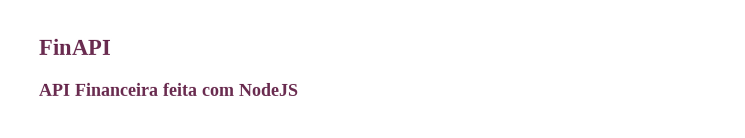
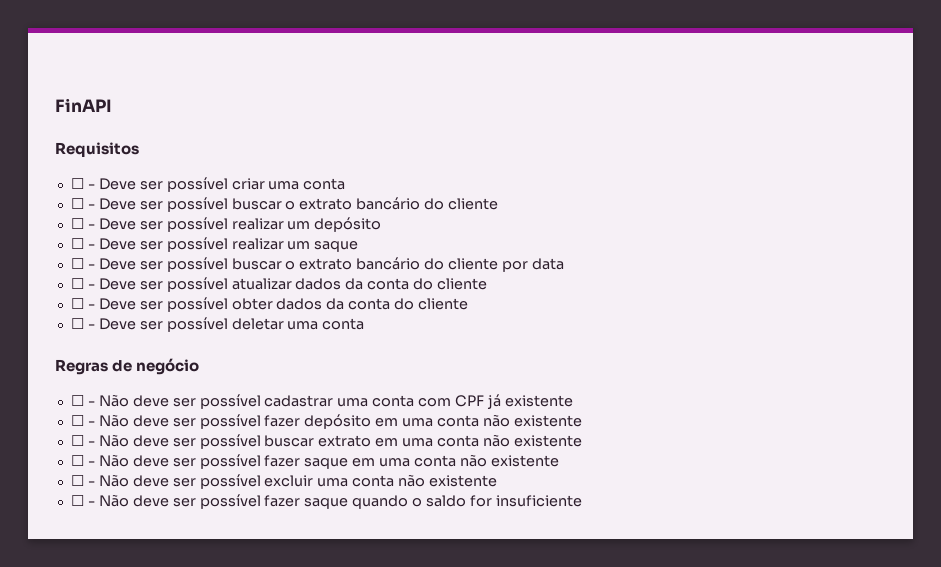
[38,82,298,96] API Financeira feita com NodeJS -> [55,142,139,157] [70,177,346,192] [70,197,499,212] [70,217,382,232] [70,237,359,252] [70,257,564,272] [70,277,488,292] [70,297,469,312] [70,317,365,332] [55,358,200,375] [70,394,573,409] [70,414,582,429] [70,434,582,449] [70,454,559,469] [70,474,498,489] [70,494,582,509] Requisitos // ☐ - Deve ser possível criar uma conta // ☐ - Deve ser possível buscar o extrato bancário do cliente // ☐ - Deve ser possível realizar um depósito // ☐ - Deve ser possível realizar um saque // ☐ - Deve ser possível buscar o extrato bancário do cliente por data // ☐ - Deve ser possível atualizar dados da conta do cliente // ☐ - Deve ser possível obter dados da conta do cliente // ☐ - Deve ser possível deletar uma conta // Regras de negócio // ☐ - Não deve ser possível cadastrar uma conta com CPF já existente // ☐ - Não deve ser possível fazer depósito em uma conta não existente // ☐ - Não deve ser possível buscar extrato em uma conta não existente // ☐ - Não deve ser possível fazer saque em uma conta não existente // ☐ - Não deve ser possível excluir uma conta não existente // ☐ - Não deve ser possível fazer saque quando o saldo for insuficiente

